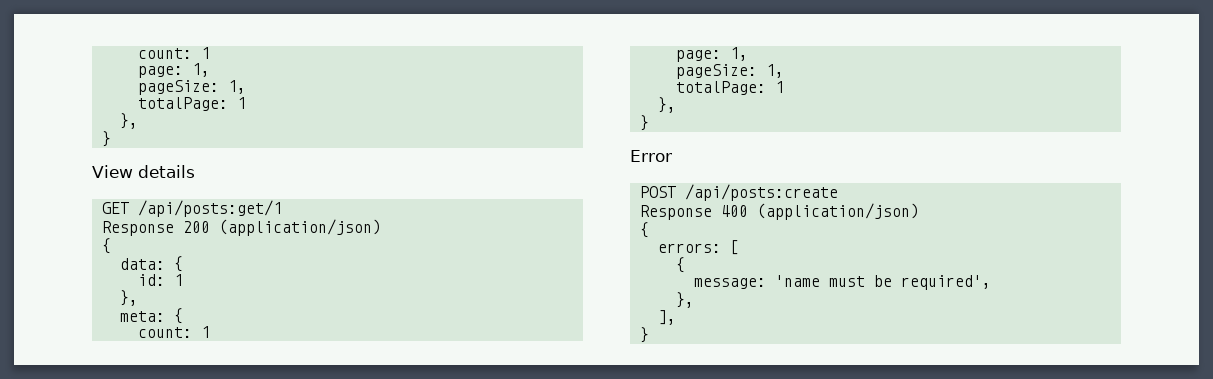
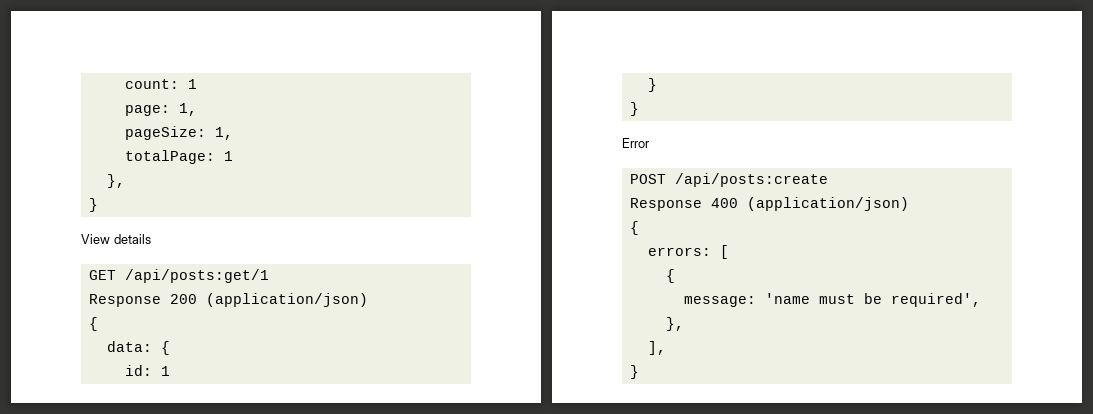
[119,290,138,306] [119,308,183,324] [137,326,210,338] [675,47,748,62] [675,64,784,79] [675,81,784,95] [657,97,676,113] }, // meta: { // count: 1 // page: 1, // pageSize: 1, // totalPage: 1 // }, -> [647,78,657,92] }

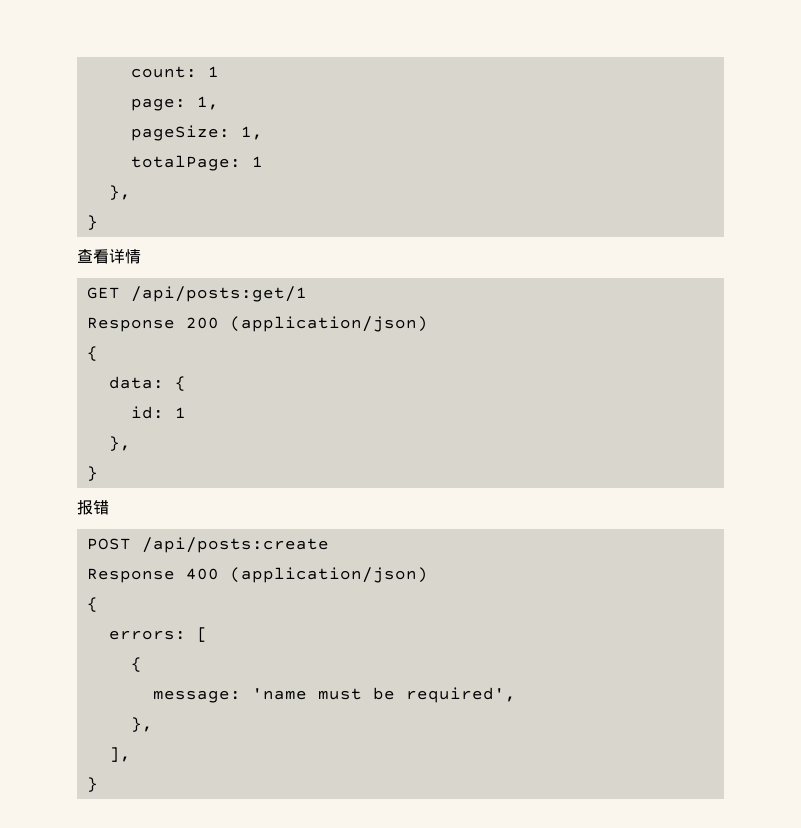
[81,234,151,244] View details -> [77,249,141,264] 查看详情
[647,78,657,92] [629,102,639,116] [622,138,649,148] } // } // Error -> [108,436,131,451] [86,466,98,481] [77,500,109,515] }, // } // 报错

